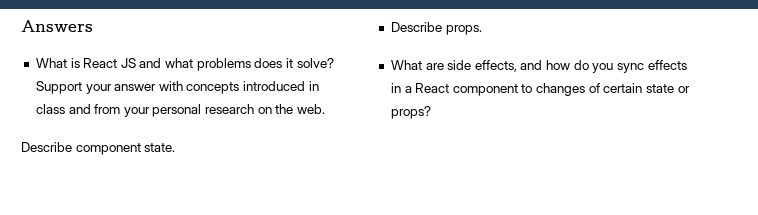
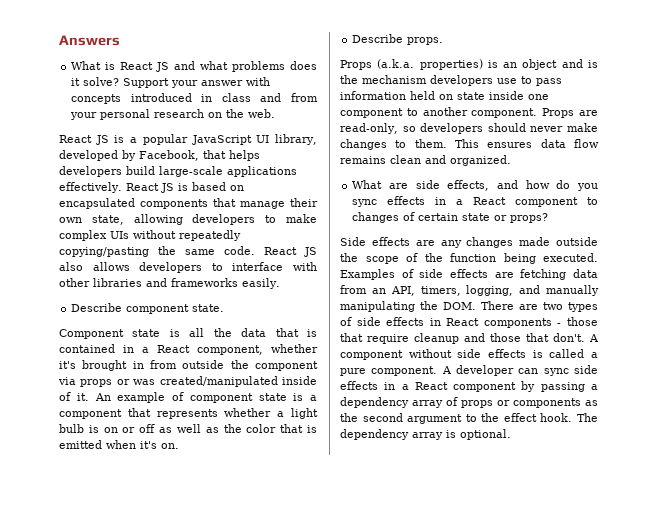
[21,142,176,155] [390,22,482,35] Describe component state. // Describe props. -> [59,134,318,145] [59,150,260,161] [59,166,297,177] [59,182,244,193] [59,198,318,209] [59,214,317,225] [59,230,241,241] [59,246,317,257] [59,262,317,273] [59,278,280,289] [71,303,225,314] [59,328,317,339] [59,344,318,355] [59,360,318,371] [58,376,317,387] [59,392,317,403] [59,408,318,419] [59,424,317,433] [59,440,179,449] [352,34,444,45] [340,59,598,70] [340,75,562,86] [340,91,549,100] [340,107,598,118] [340,123,598,134] [340,139,599,150] [340,155,511,166] React JS is a popular JavaScript UI library, developed by Facebook, that helps developers build large-scale applications effectively. React JS is based on encapsulated components that manage their own state, allowing developers to make complex UIs without repeatedly copying/pasting the same code. React JS also allows developers to interface with other libraries and frameworks easily. // Describe component state. // Component state is all the data that is contained in a React component, whether it's brought in from outside the component via props or was created/manipulated inside of it. An example of component state is a component that represents whether a light bulb is on or off as well as the color that is emitted when it's on. // Describe props. // Props (a.k.a. properties) is an object and is the mechanism developers use to pass information held on state inside one component to another component. Props are read-only, so developers should never make changes to them. This ensures data flow remains clean and organized.
(431, 112) none -> [340,237,598,248] [340,253,598,264] [340,269,598,280] [340,285,599,296] [340,301,598,312] [340,317,598,328] [340,333,599,344] [340,349,598,360] [340,365,598,376] [340,381,598,392] [340,397,598,408] [340,413,598,424] [340,429,511,440] // Side effects are any changes made outside the scope of the function being executed. Examples of side effects are fetching data from an API, timers, logging, and manually manipulating the DOM. There are two types of side effects in React components - those that require cleanup and those that don't. A component without side effects is called a pure component. A developer can sync side effects in a React component by passing a dependency array of props or components as the second argument to the effect hook. The dependency array is optional.

